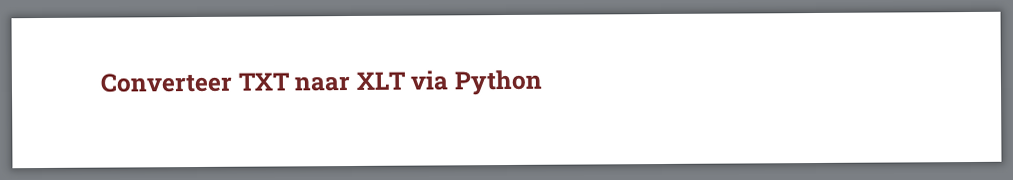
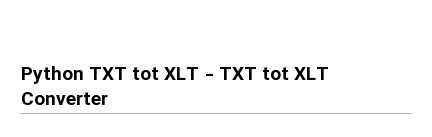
[100,69,544,96] Converteer TXT naar XLT via Python -> [21,66,329,84] [21,92,108,105] Python TXT tot XLT - TXT tot XLT Converter

